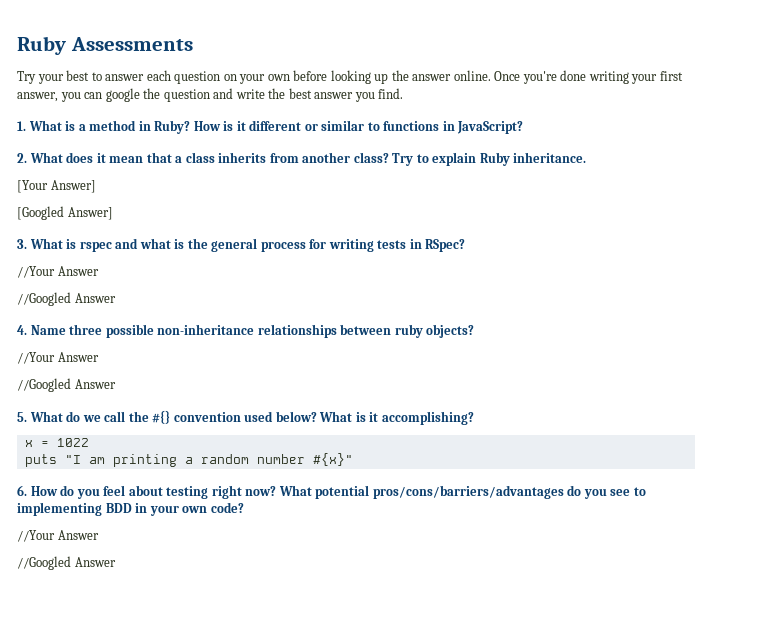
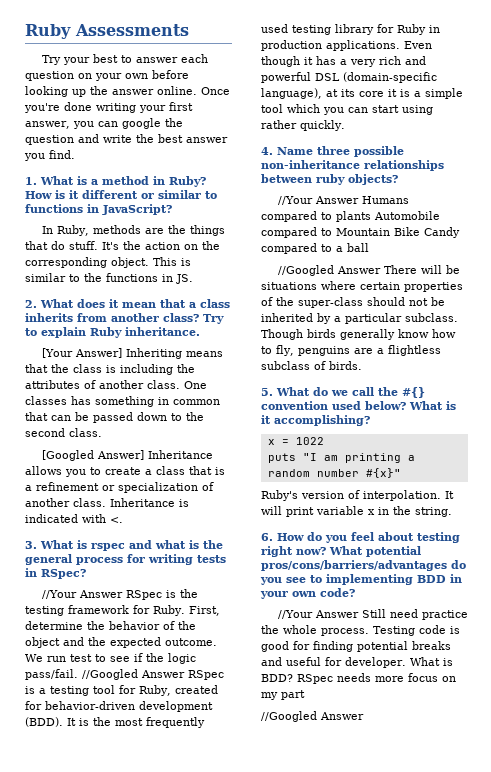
(524, 127) none -> [41,225,225,236] [25,241,220,250] [25,257,191,268] [25,273,193,284] // In Ruby, methods are the things that do stuff. It's the action on the corresponding object. This is similar to the functions in JS.
[17,206,113,220] // [Googled Answer] -> [125,348,223,359] [25,364,195,375] [25,380,207,389] [25,396,220,407] [25,412,204,423] [25,428,102,437] [41,450,213,461] [25,466,225,477] [25,482,214,493] [25,498,189,507] [25,514,123,523] Inheriting means that the class is including the attributes of another class. One classes has something in common that can be passed down to the second class. // [Googled Answer] Inheritance allows you to create a class that is a refinement or specialization of another class. Inheritance is indicated with <.
[17,292,116,306] // //Googled Answer -> [125,589,198,600] [25,605,220,616] [25,621,196,630] [25,637,217,648] [25,653,196,664] [25,669,224,680] [25,685,218,696] [25,701,213,712] [25,717,205,728] [261,24,440,35] [261,40,432,51] [261,56,426,67] [261,72,437,83] [261,88,463,99] [261,104,433,115] [261,120,345,131] RSpec is the testing framework for Ruby. First, determine the behavior of the object and the expected outcome. We run test to see if the logic pass/fail. //Googled Answer RSpec is a testing tool for Ruby, created for behavior-driven development (BDD). It is the most frequently used testing library for Ruby in production applications. Even though it has a very rich and powerful DSL (domain-specific language), at its core it is a simple tool which you can start using rather quickly.
[17,378,116,392] // //Googled Answer -> [361,196,409,204] [261,211,440,222] [261,227,460,238] [261,243,369,254] [277,265,460,276] [261,281,463,292] [261,297,445,308] [261,313,458,324] [261,329,456,340] [261,345,441,356] [261,361,362,370] Humans compared to plants Automobile compared to Mountain Bike Candy compared to a ball // //Googled Answer There will be situations where certain properties of the super-class should not be inherited by a particular subclass. Though birds generally know how to fly, penguins are a flightless subclass of birds.
(353, 459) none -> [261,490,454,501] [261,506,452,517] // Ruby's version of interpolation. It will print variable x in the string.
(99, 535) none -> [361,609,468,620] [261,625,460,636] [261,641,451,652] [261,657,453,668] [261,673,456,684] [261,690,305,700] Still need practice the whole process. Testing code is good for finding potential breaks and useful for developer. What is BDD? RSpec needs more focus on my part

